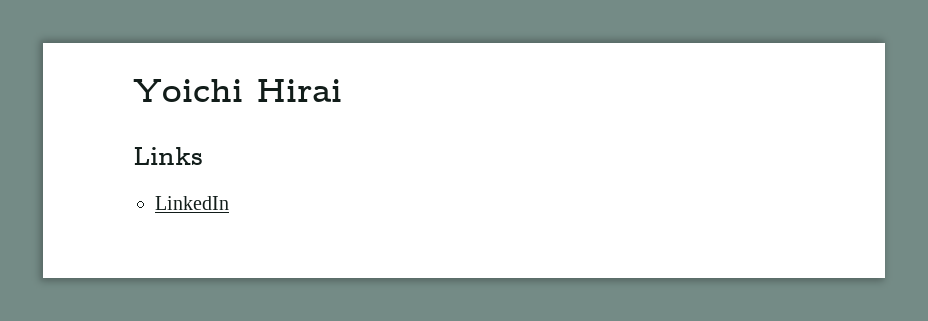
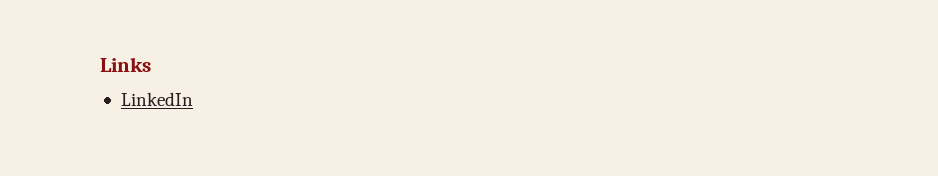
[133,79,342,102] Yoichi Hirai // -> (100, 64) none

